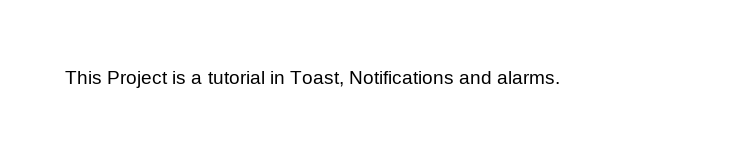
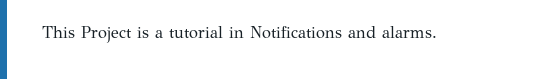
[289,71,344,87] Toast, -> (244, 32) none

